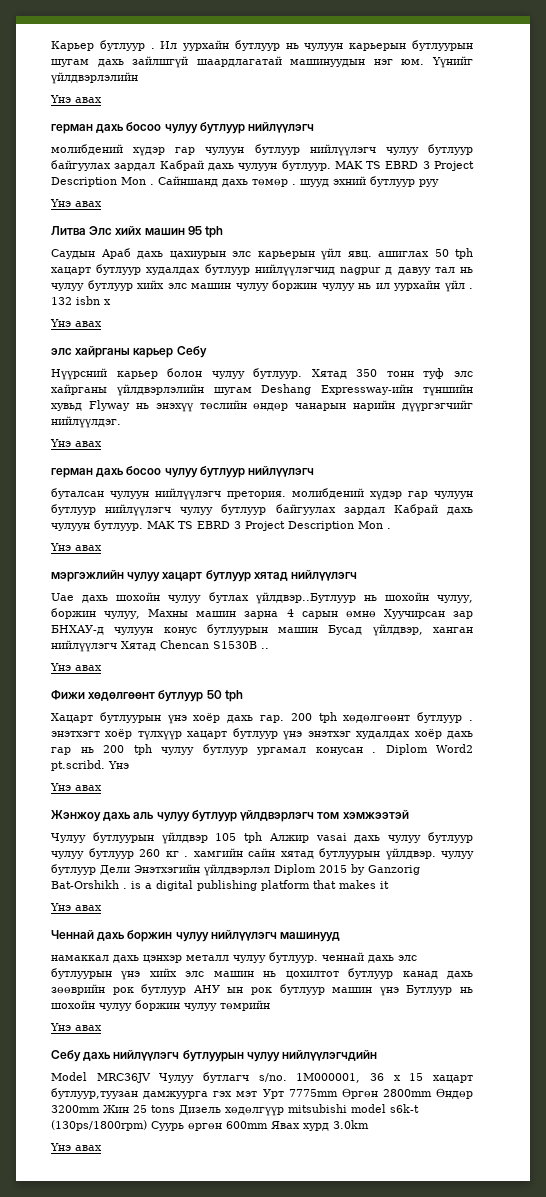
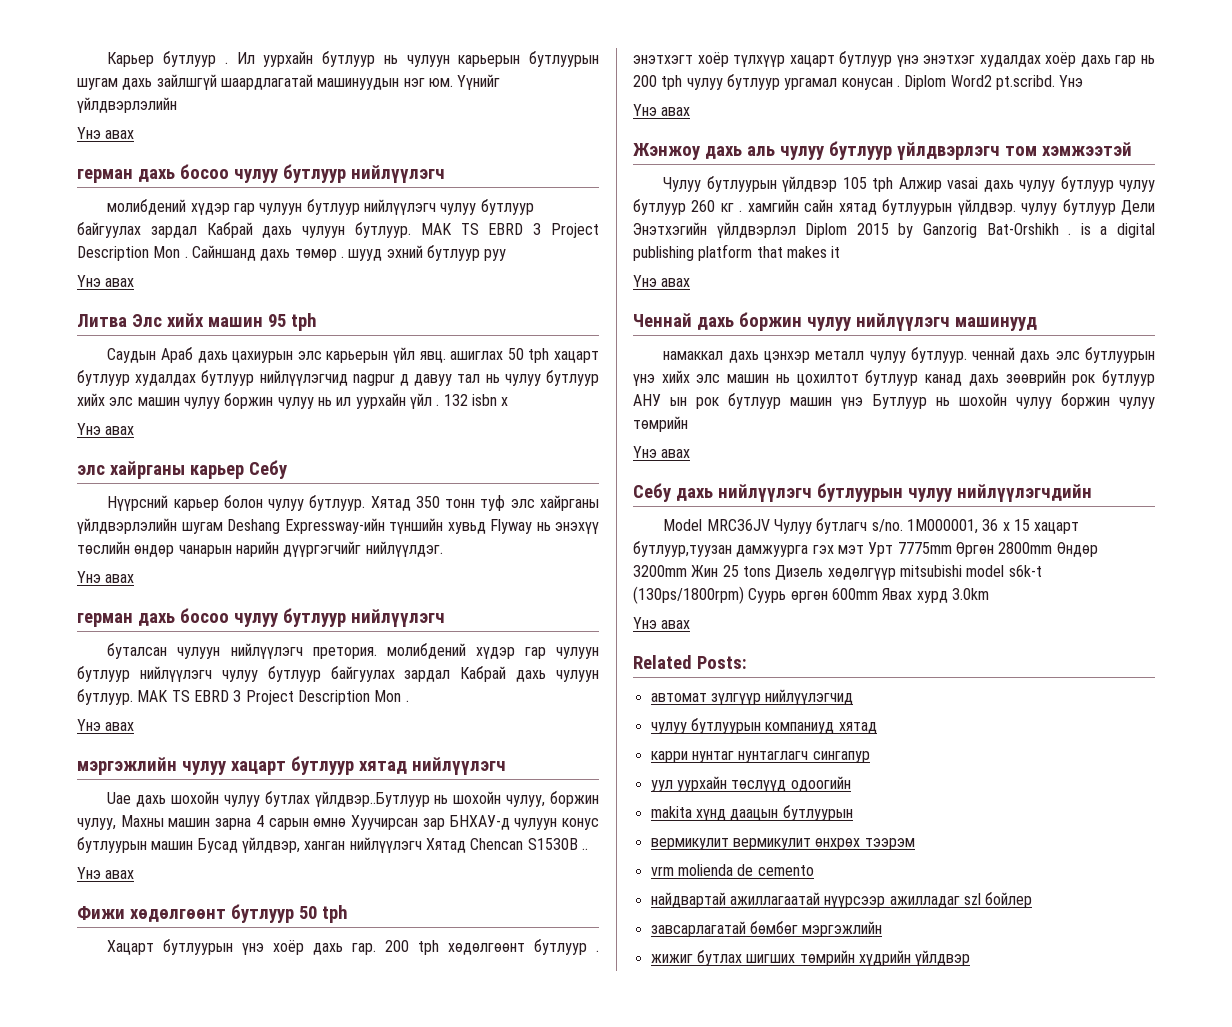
(102, 1148) none -> [633,655,747,669] [650,689,854,705] [650,718,877,734] [650,751,870,763] [650,776,851,792] [650,805,853,821] [650,838,915,850] [650,864,814,876] [650,892,1033,908] [650,921,883,937] [650,950,971,966] // Related Posts: // автомат зүлгүүр нийлүүлэгчид // чулуу бутлуурын компаниуд хятад // карри нунтаг нунтаглагч сингапур // уул уурхайн төслүүд одоогийн // makita хүнд даацын бутлуурын // вермикулит вермикулит өнхрөх тээрэм // vrm molienda de cemento // найдвартай ажиллагаатай нүүрсээр ажилладаг szl бойлер // завсарлагатай бөмбөг мэргэжлийн // жижиг бутлах шигших төмрийн хүдрийн үйлдвэр

